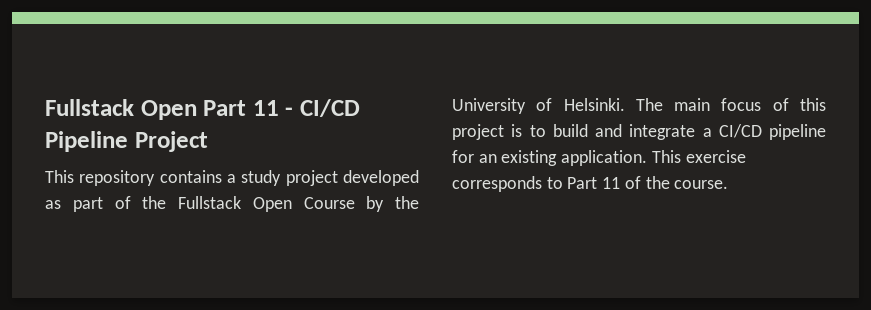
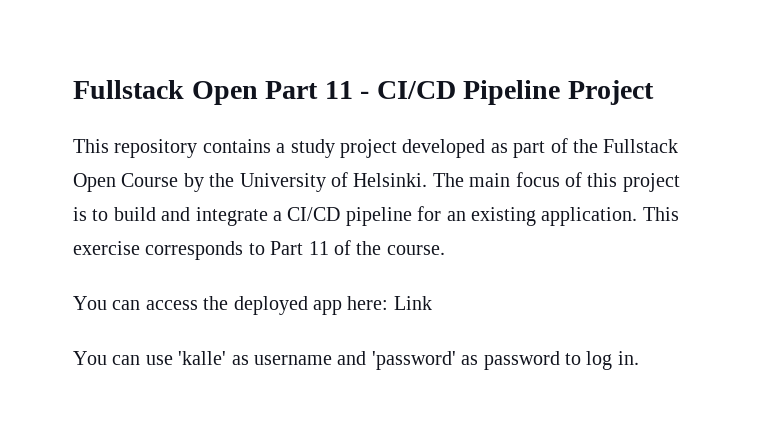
(729, 184) none -> [73,296,432,315] [73,351,639,370] // You can access the deployed app here: Link // You can use 'kalle' as username and 'password' as password to log in.

